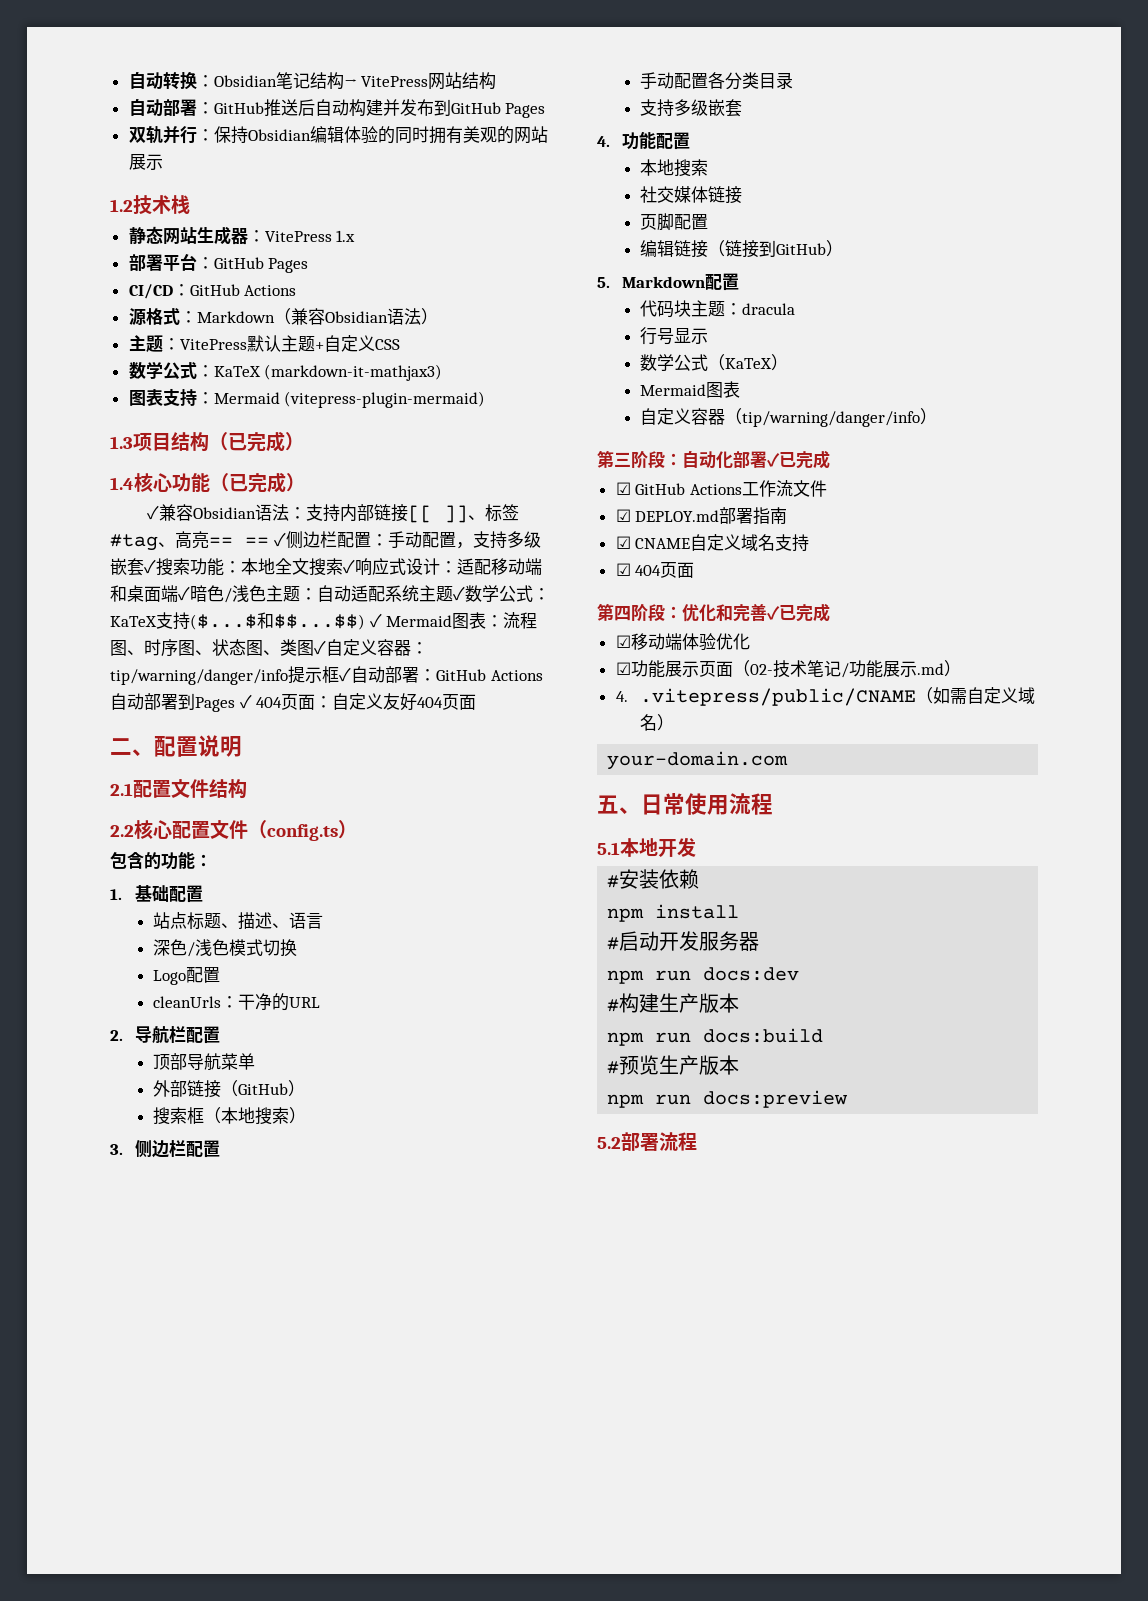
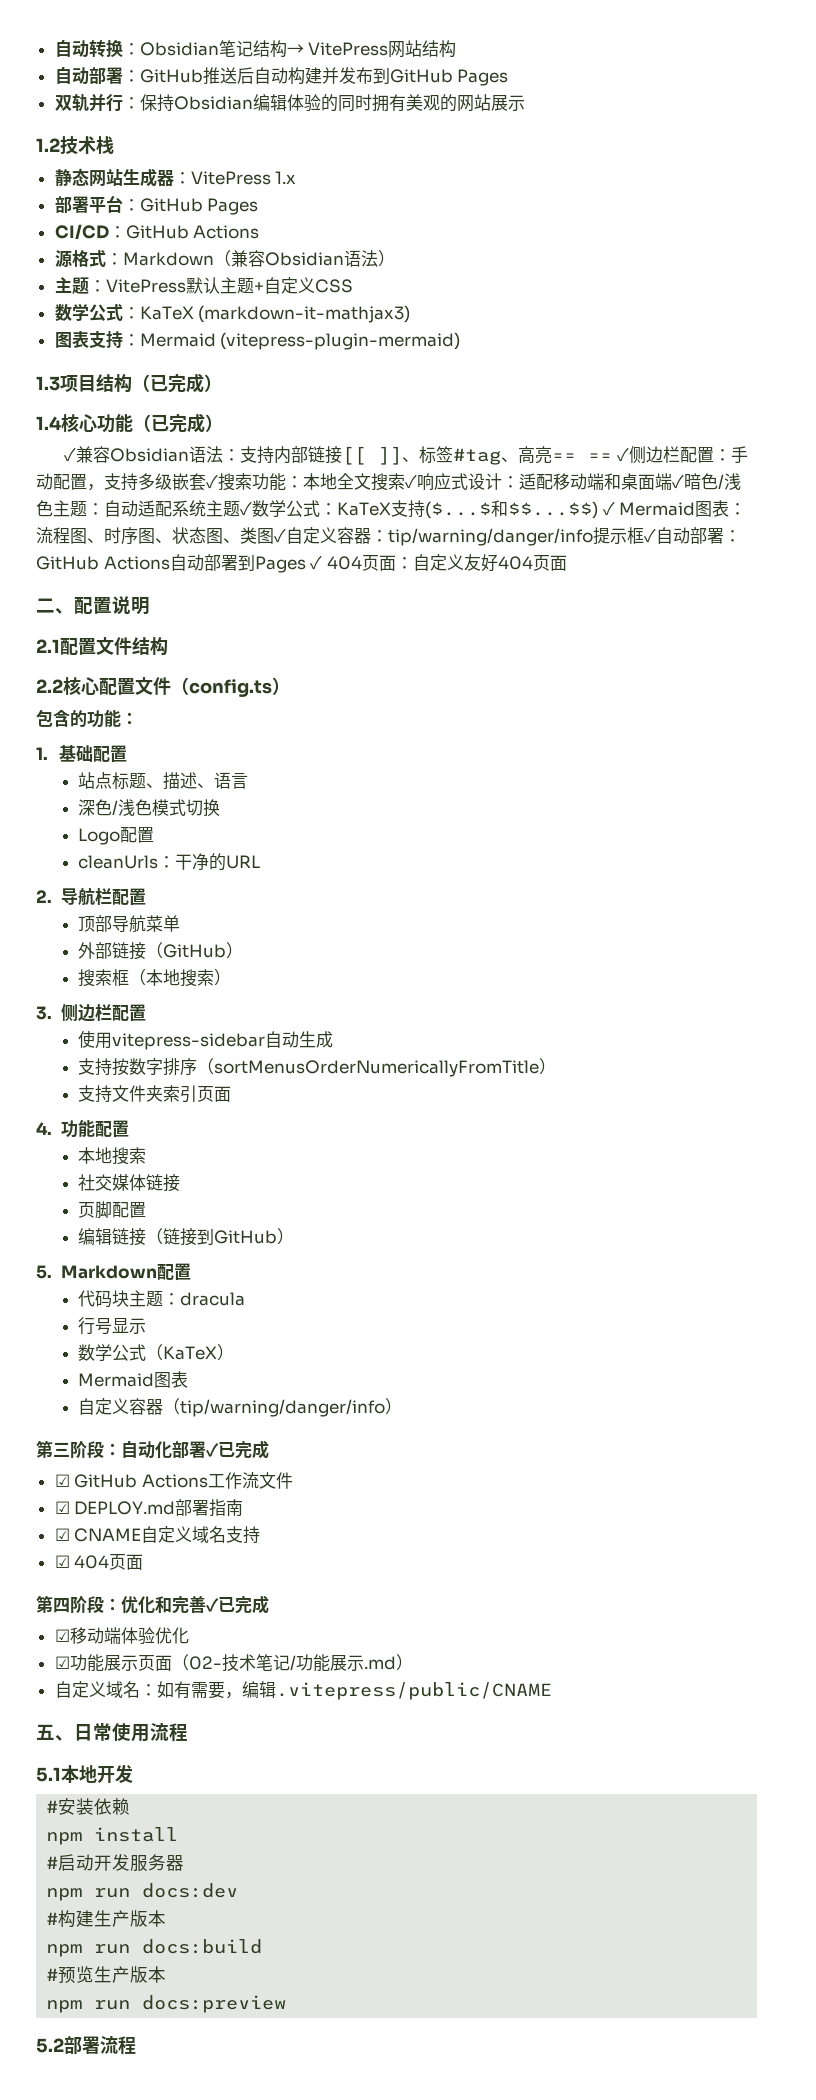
[640,72,794,90] [640,99,743,117] 手动配置各分类目录 // 支持多级嵌套 -> [77,1030,333,1050] [77,1058,556,1077] [77,1085,231,1103] 使用vitepress-sidebar自动生成 // 支持按数字排序（sortMenusOrderNumericallyFromTitle） // 支持文件夹索引页面
[615,687,1036,706] [640,714,675,731] [607,751,789,770] 4. .vitepress/public/CNAME（如需自定义域名） // your-domain.com -> [54,1681,552,1700] 自定义域名：如有需要，编辑.vitepress/public/CNAME

